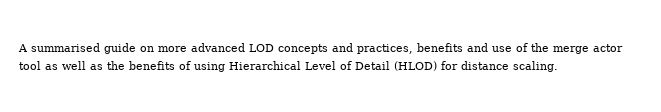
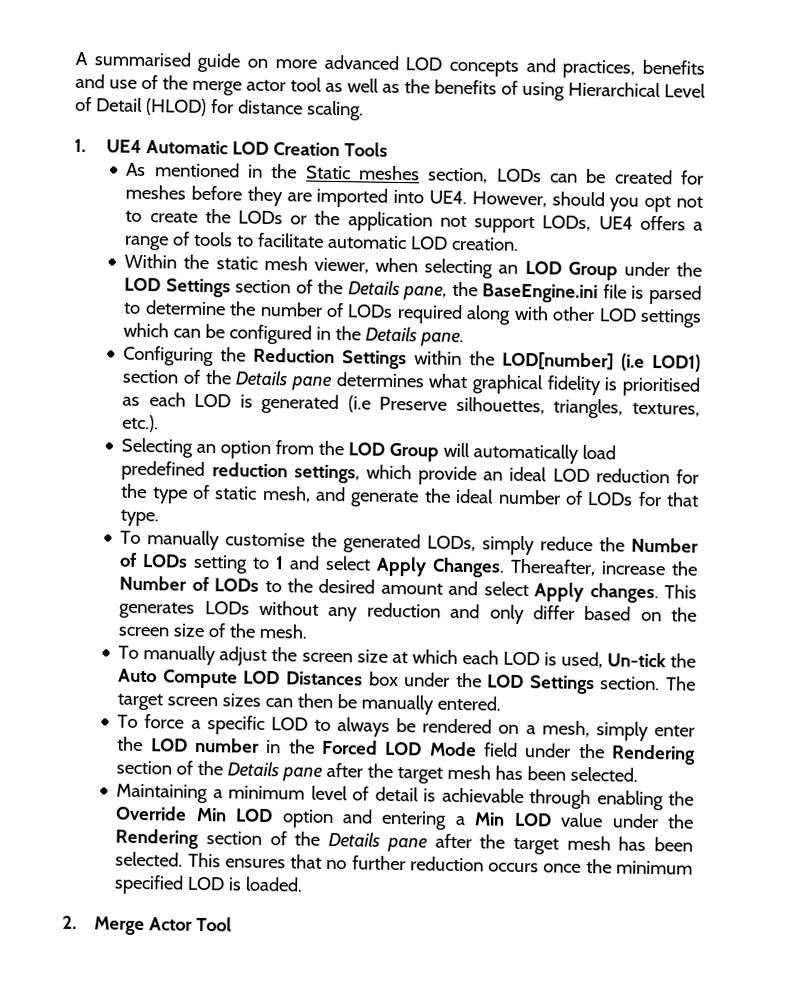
(558, 66) none -> [74,138,388,157] [126,162,704,185] [125,184,703,213] [125,208,704,234] [124,231,520,251] [124,253,702,281] [124,277,702,305] [123,300,702,328] [123,322,465,348] [123,345,701,372] [122,369,700,397] [122,392,700,419] [122,414,160,433] [121,437,617,464] [121,460,699,486] [121,483,700,508] [120,509,160,527] [120,530,699,556] [119,552,699,578] [119,575,697,604] [119,600,697,625] [118,623,309,639] [118,645,696,669] [118,668,696,695] [117,693,502,715] [117,714,695,741] [117,736,696,765] [116,760,639,784] [116,783,695,811] [115,805,694,830] [115,828,694,855] [115,851,693,875] [114,874,304,895] [62,915,232,936] // 1. UE4 Automatic LOD Creation Tools // As mentioned in the Static meshes section, LODs can be created for meshes before they are imported into UE4. However, should you opt not to create the LODs or the application not support LODs, UE4 offers a range of tools to facilitate automatic LOD creation. // Within the static mesh viewer, when selecting an LOD Group under the LOD Settings section of the Details pane, the BaseEngine.ini file is parsed to determine the number of LODs required along with other LOD settings which can be configured in the Details pane. // Configuring the Reduction Settings within the LOD[number] (i.e LOD1) section of the Details pane determines what graphical fidelity is prioritised as each LOD is generated (i.e Preserve silhouettes, triangles, textures, etc.). // Selecting an option from the LOD Group will automatically load predefined reduction settings, which provide an ideal LOD reduction for the type of static mesh, and generate the ideal number of LODs for that type. // To manually customise the generated LODs, simply reduce the Number of LODs setting to 1 and select Apply Changes. Thereafter, increase the Number of LODs to the desired amount and select Apply changes. This generates LODs without any reduction and only differ based on the screen size of the mesh. // To manually adjust the screen size at which each LOD is used, Un-tick the Auto Compute LOD Distances box under the LOD Settings section. The target screen sizes can then be manually entered. // To force a specific LOD to always be rendered on a mesh, simply enter the LOD number in the Forced LOD Mode field under the Rendering section of the Details pane after the target mesh has been selected. // Maintaining a minimum level of detail is achievable through enabling the Override Min LOD option and entering a Min LOD value under the Rendering section of the Details pane after the target mesh has been selected. This ensures that no further reduction occurs once the minimum specified LOD is loaded. // 2. Merge Actor Tool

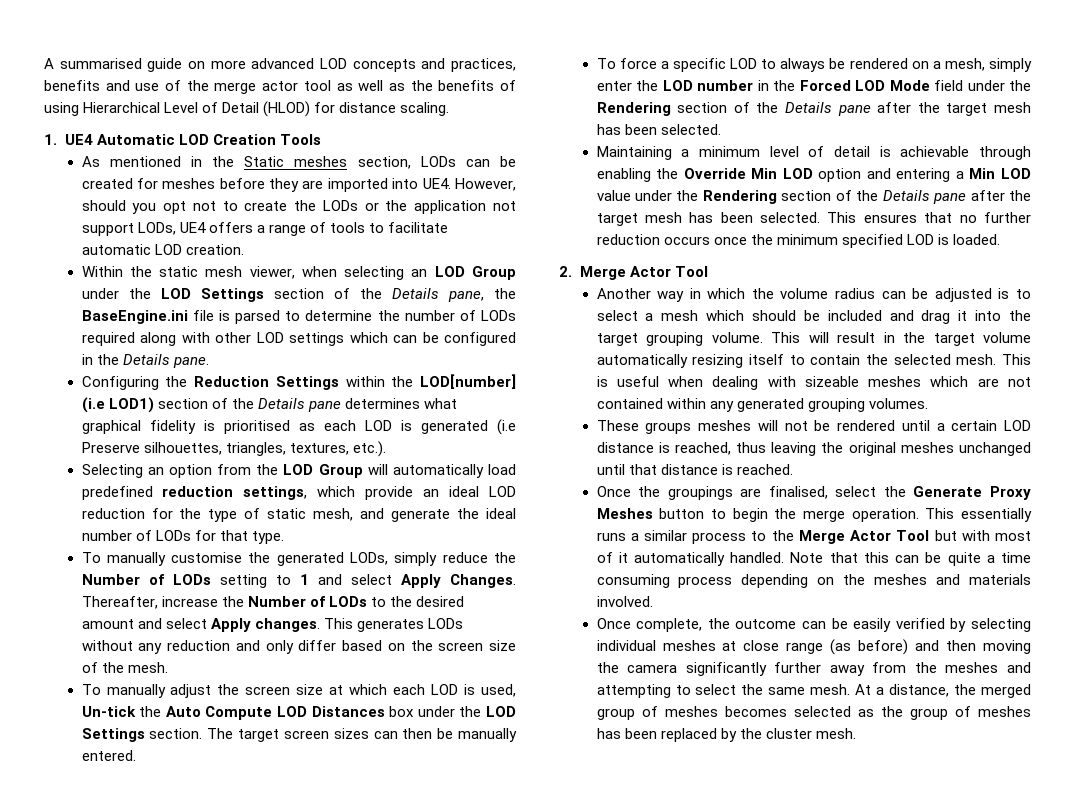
(232, 924) none -> [596,288,1031,302] [596,310,1031,324] [596,332,1031,346] [596,354,1031,368] [596,376,1031,390] [596,398,928,412] [596,420,1031,434] [596,442,1031,456] [596,464,793,475] [596,486,1031,500] [596,508,1032,522] [596,530,1031,544] [596,552,1031,566] [596,574,1031,588] [596,596,653,607] [596,618,1031,632] [596,639,1031,655] [596,662,1031,676] [596,684,1031,698] [596,706,1031,720] [596,728,856,742] // Another way in which the volume radius can be adjusted is to select a mesh which should be included and drag it into the target grouping volume. This will result in the target volume automatically resizing itself to contain the selected mesh. This is useful when dealing with sizeable meshes which are not contained within any generated grouping volumes. // These groups meshes will not be rendered until a certain LOD distance is reached, thus leaving the original meshes unchanged until that distance is reached. // Once the groupings are finalised, select the Generate Proxy Meshes button to begin the merge operation. This essentially runs a similar process to the Merge Actor Tool but with most of it automatically handled. Note that this can be quite a time consuming process depending on the meshes and materials involved. // Once complete, the outcome can be easily verified by selecting individual meshes at close range (as before) and then moving the camera significantly further away from the meshes and attempting to select the same mesh. At a distance, the merged group of meshes becomes selected as the group of meshes has been replaced by the cluster mesh.

